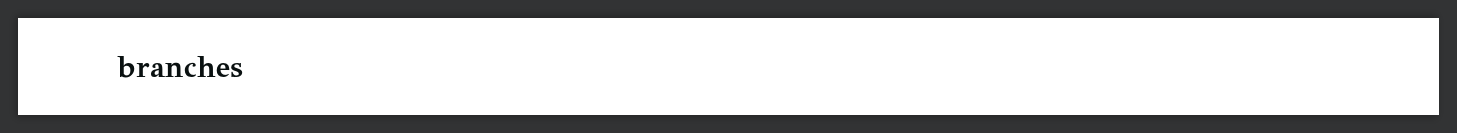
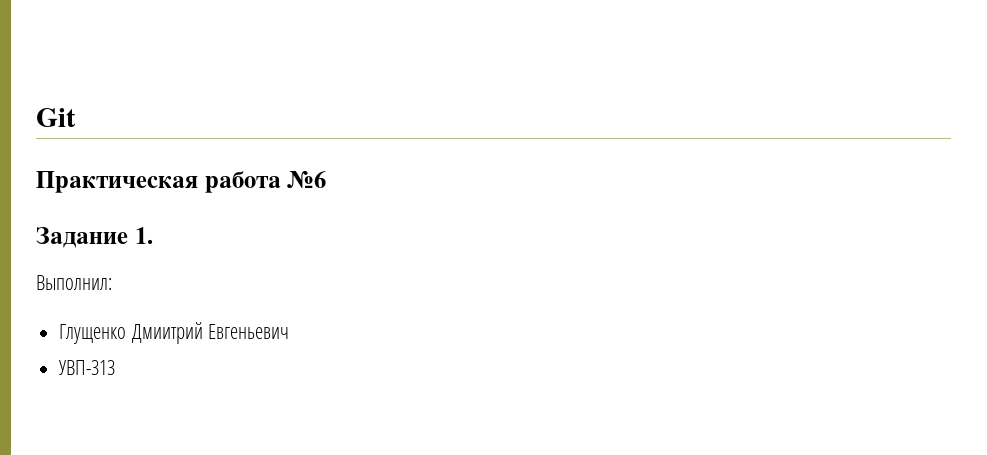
[117,56,243,78] branches -> [36,108,76,127] [36,171,327,193] [36,227,153,248] [36,275,112,290] [59,322,290,344] [59,360,116,375] Git // Практическая работа №6 // Задание 1. // Выполнил: // Глущенко Дмиитрий Евгеньевич // УВП-313

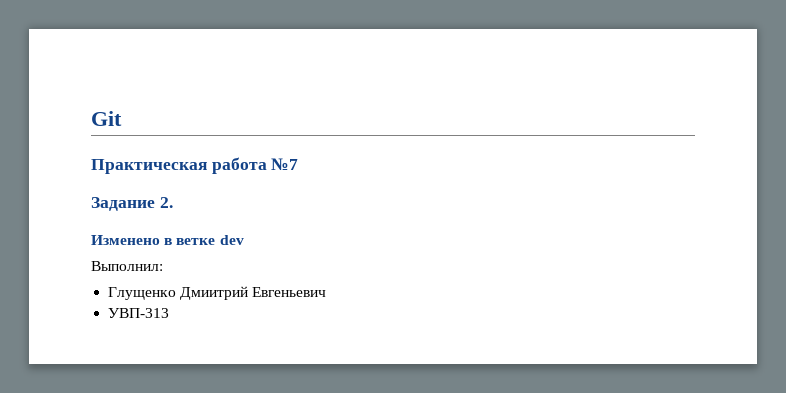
[287,171,327,188] №6 -> [271,158,299,170] №7
[134,227,153,244] 1. -> [159,197,173,208] [91,235,244,245] 2. // Изменено в ветке dev

